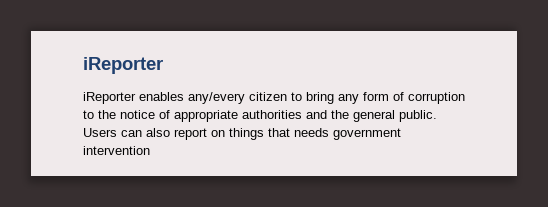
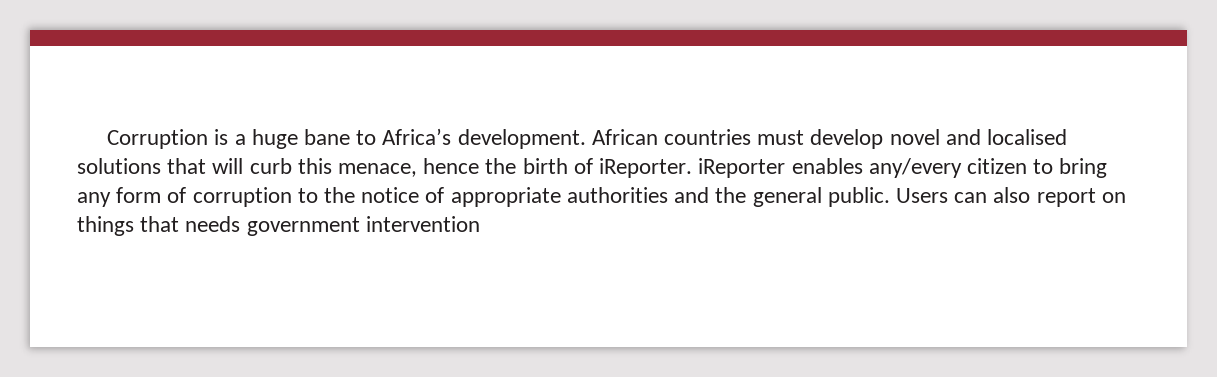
[83,57,163,74] iReporter // -> [107,128,1068,149] [77,158,693,178] Corruption is a huge bane to Africa’s development. African countries must develop novel and localised solutions that will curb this menace, hence the birth of iReporter.

